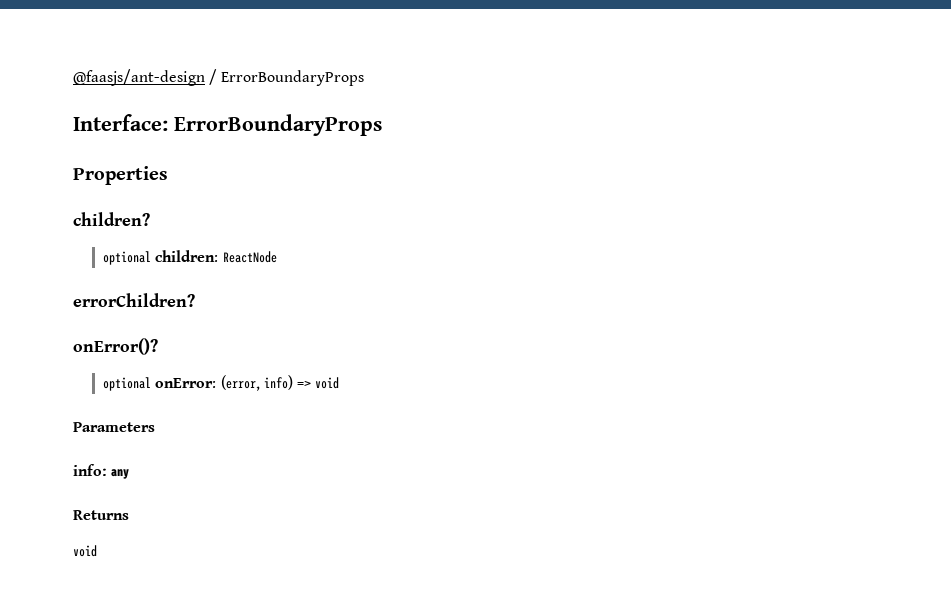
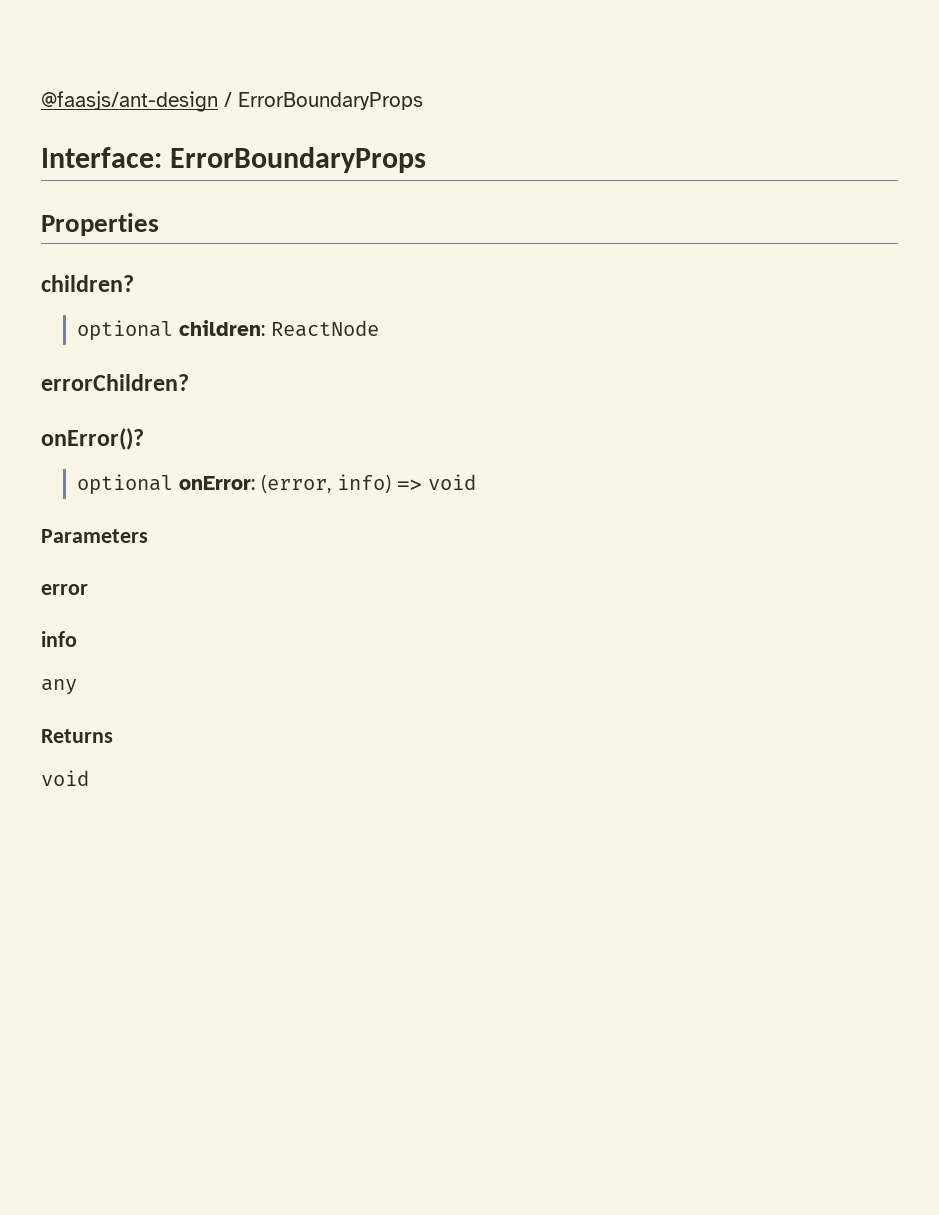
[73,464,107,476] info: -> [41,584,88,595] [41,631,77,647] error // info //

